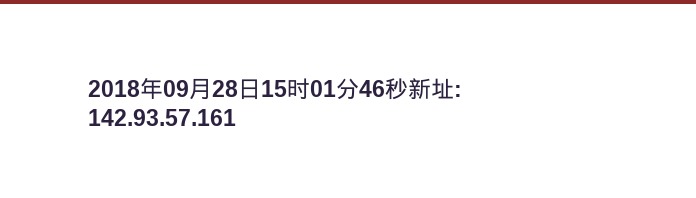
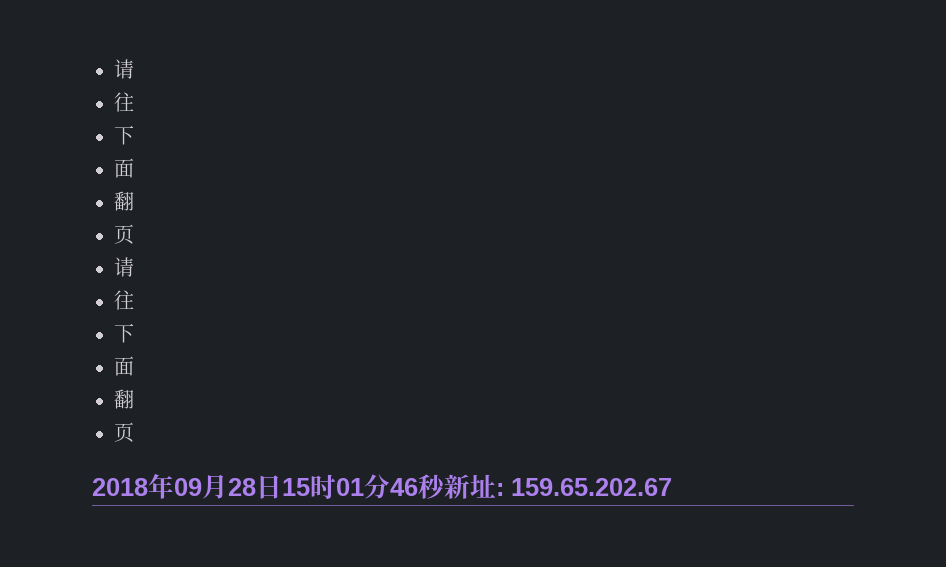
(88, 88) none -> [114,59,134,79] [114,92,134,112] [114,125,134,145] [114,158,134,178] [114,191,134,211] [114,224,134,244] [114,257,134,277] [114,290,134,310] [114,323,134,343] [114,356,134,376] [114,389,134,409] [114,422,134,442] 请 // 往 // 下 // 面 // 翻 // 页 // 请 // 往 // 下 // 面 // 翻 // 页 //
[88,109,236,126] 142.93.57.161 -> [511,478,672,496] 159.65.202.67

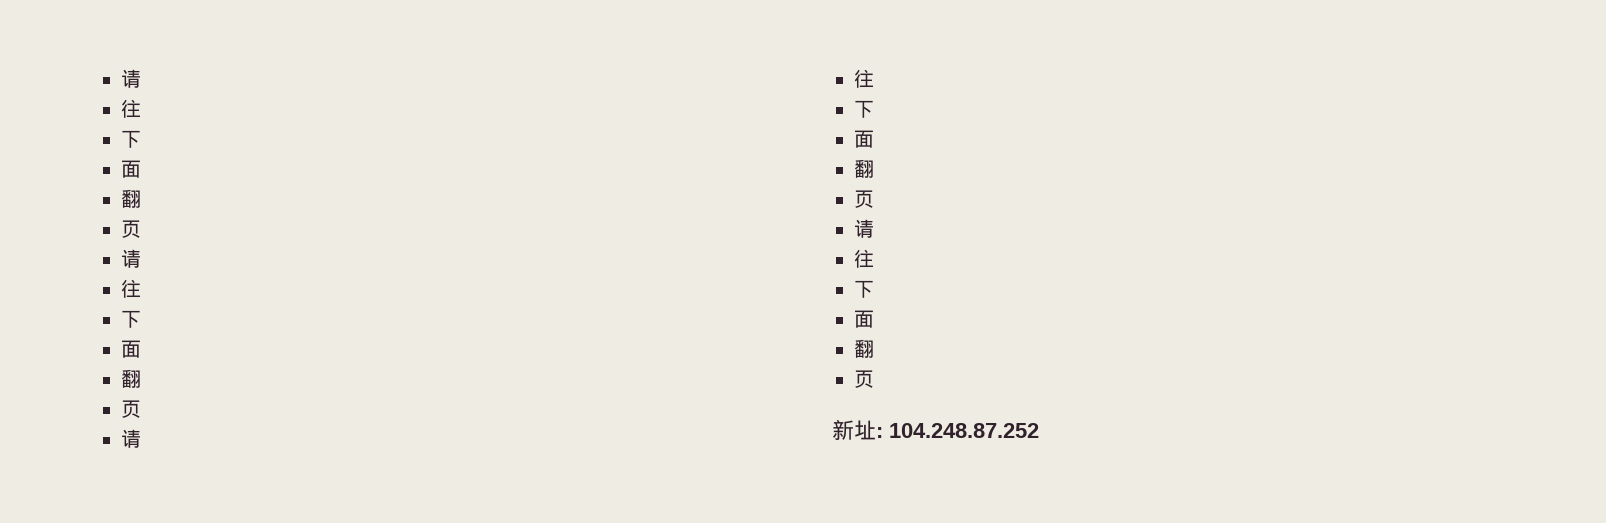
[114,59,134,79] [114,92,134,112] [114,125,134,145] [114,158,134,178] [114,191,134,211] [114,224,134,244] [114,257,134,277] [114,290,134,310] [114,323,134,343] [114,356,134,376] [114,389,134,409] [114,422,134,442] [92,473,446,499] 请 // 往 // 下 // 面 // 翻 // 页 // 请 // 往 // 下 // 面 // 翻 // 页 // 2018年09月28日15时01分46秒 -> [121,69,141,88] [121,99,141,118] [121,130,141,148] [121,160,141,178] [121,189,141,208] [121,220,141,238] [121,249,141,268] [121,279,141,298] [121,310,141,328] [121,340,141,358] [121,369,141,388] [121,400,141,418] [121,429,141,448] [854,69,874,88] [854,100,874,118] [854,130,874,148] [854,159,874,178] [854,190,874,208] [854,219,874,238] [854,249,874,268] [854,280,874,298] [854,310,874,328] [854,339,874,358] [854,370,874,388] 请 // 往 // 下 // 面 // 翻 // 页 // 请 // 往 // 下 // 面 // 翻 // 页 // 请 // 往 // 下 // 面 // 翻 // 页 // 请 // 往 // 下 // 面 // 翻 // 页 //
[511,478,672,496] 159.65.202.67 -> [889,423,1039,438] 104.248.87.252

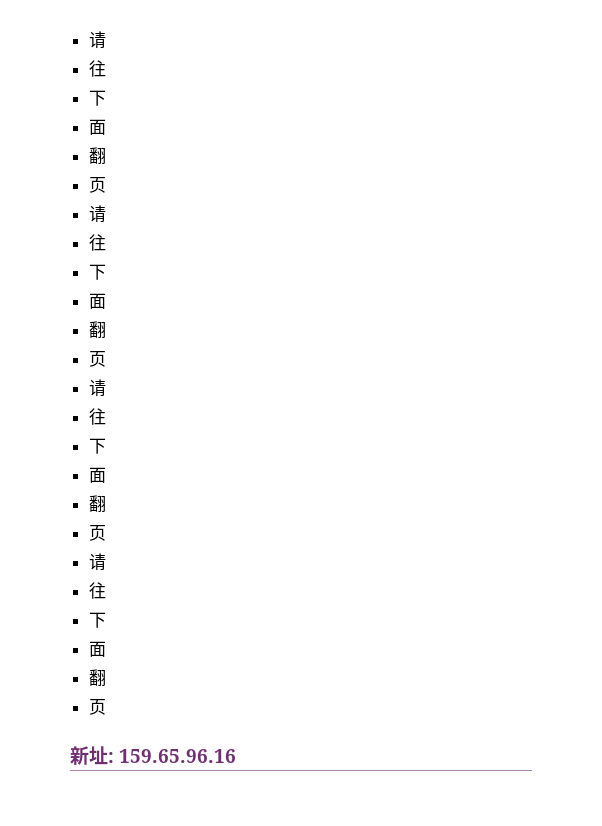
[889,423,1039,438] 104.248.87.252 -> [119,749,237,763] 159.65.96.16

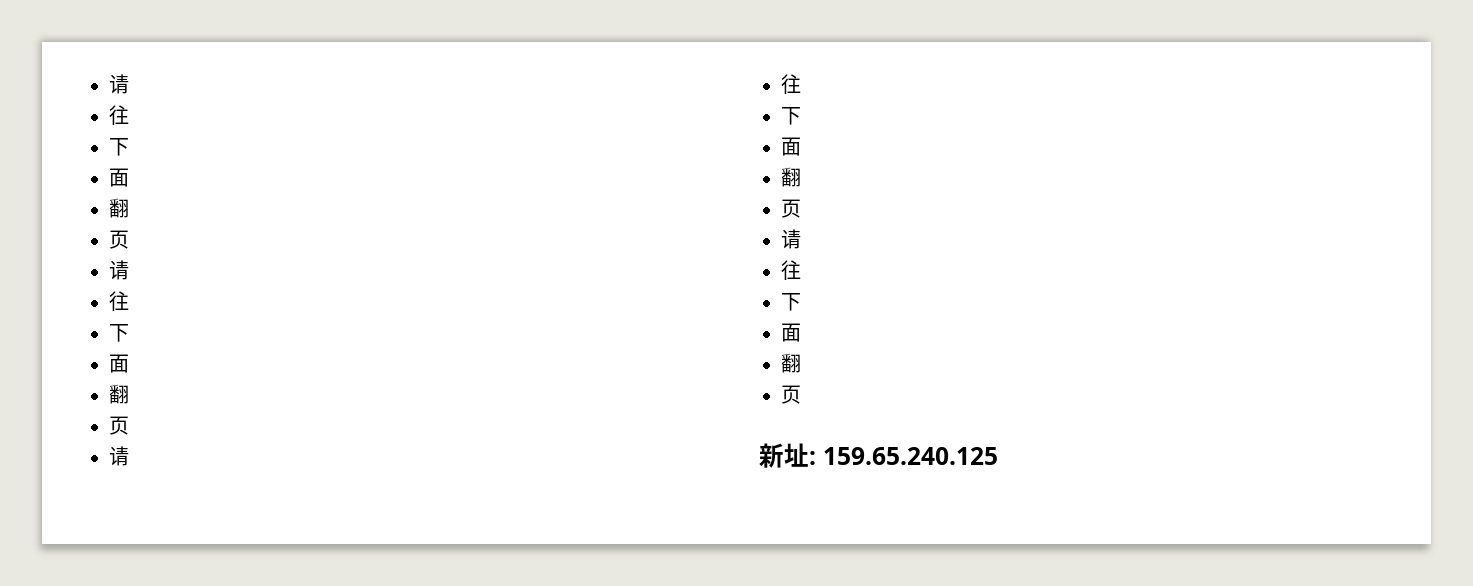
[119,749,237,763] 159.65.96.16 -> [822,447,998,465] 159.65.240.125

